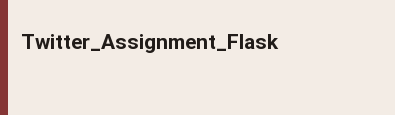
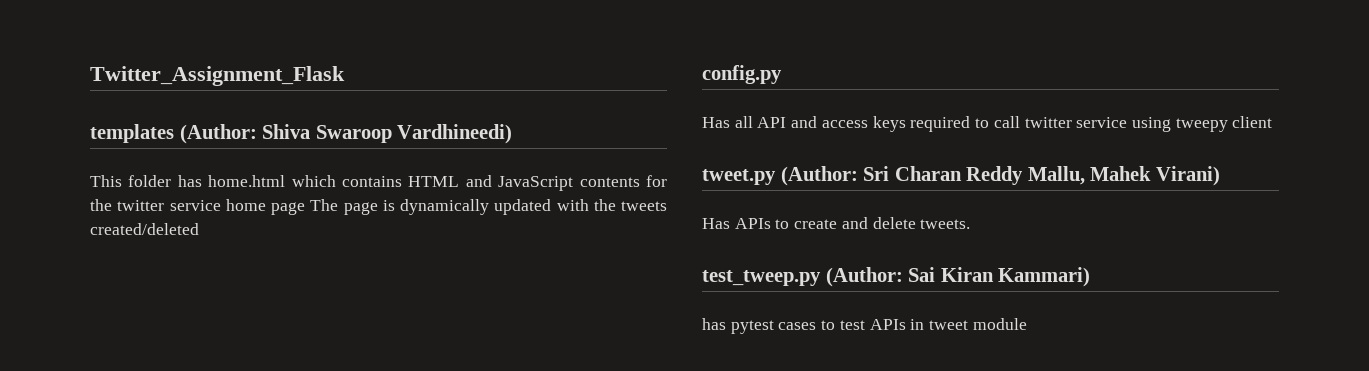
(279, 43) none -> [90,124,513,144] [90,175,667,191] [90,199,667,215] [90,223,199,235] [702,65,782,84] [702,116,1273,132] [702,166,1220,186] [702,217,971,229] [702,267,1091,287] [702,318,1027,334] // templates (Author: Shiva Swaroop Vardhineedi) // This folder has home.html which contains HTML and JavaScript contents for the twitter service home page The page is dynamically updated with the tweets created/deleted // config.py // Has all API and access keys required to call twitter service using tweepy client // tweet.py (Author: Sri Charan Reddy Mallu, Mahek Virani) // Has APIs to create and delete tweets. // test_tweep.py (Author: Sai Kiran Kammari) // has pytest cases to test APIs in tweet module

